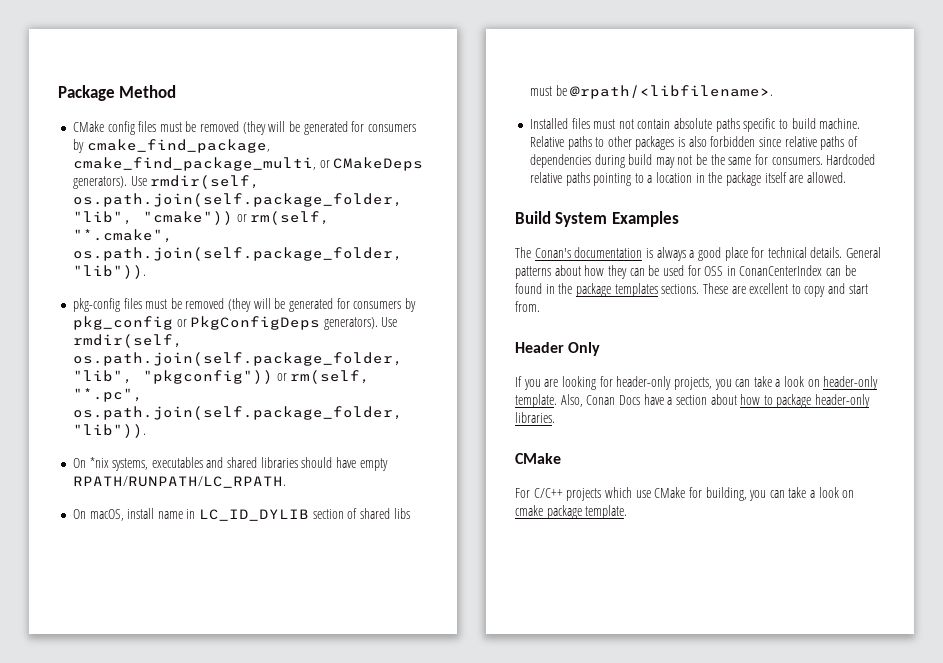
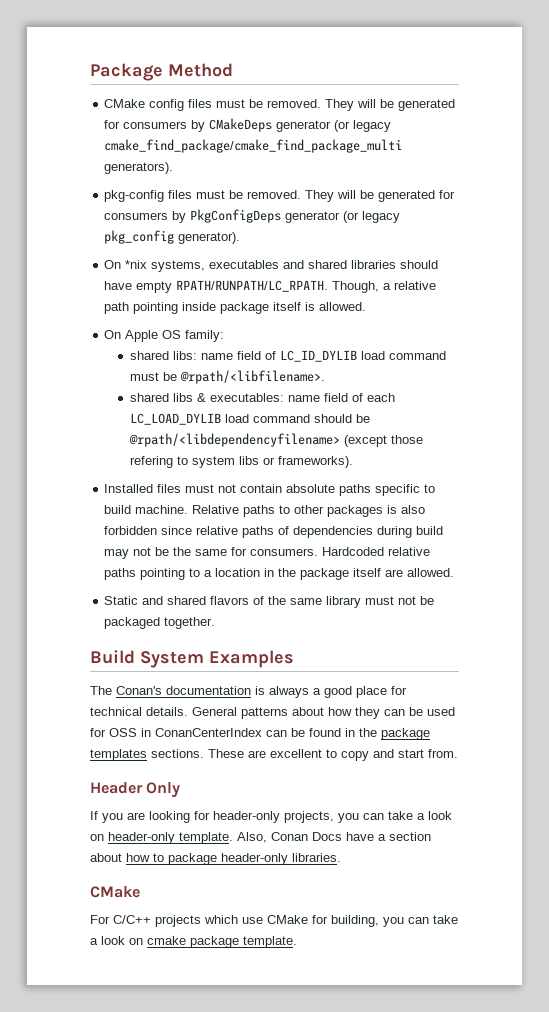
[200,121,416,135] [72,139,270,153] [72,157,424,171] [72,175,261,189] [72,193,403,207] [72,211,331,225] [72,229,173,243] [72,247,403,261] [72,265,146,279] removed (they will be generated for consumers by cmake_find_package, cmake_find_package_multi, or CMakeDeps generators). Use rmdir(self, os.path.join(self.package_folder, "lib", "cmake")) or rm(self, "*.cmake", os.path.join(self.package_folder, "lib")). -> [267,99,456,111] [104,118,392,132] [104,139,403,153] [104,162,174,174] removed. They will be generated for consumers by CMakeDeps generator (or legacy cmake_find_package/cmake_find_package_multi generators).
[185,298,416,312] [72,316,398,330] [72,334,183,348] [72,352,403,366] [72,370,371,384] [72,388,143,402] [72,406,403,420] [72,424,146,438] removed (they will be generated for consumers by pkg_config or PkgConfigDeps generators). Use rmdir(self, os.path.join(self.package_folder, "lib", "pkgconfig")) or rm(self, "*.pc", os.path.join(self.package_folder, "lib")). -> [247,190,456,202] [104,209,401,223] [104,230,241,244] removed. They will be generated for consumers by PkgConfigDeps generator (or legacy pkg_config generator).
[72,508,410,521] [529,85,774,99] // On macOS, install name in LC_ID_DYLIB section of shared libs must be @rpath/<libfilename>. -> [332,281,437,293] [104,302,367,314] [104,330,225,342] [129,350,446,362] [129,370,325,384] [129,393,395,402] [129,413,370,425] [128,433,423,447] [129,456,353,468] Though, a relative path pointing inside package itself is allowed. // On Apple OS family: // shared libs: name field of LC_ID_DYLIB load command must be @rpath/<libfilename>. // shared libs & executables: name field of each LC_LOAD_DYLIB load command should be @rpath/<libdependencyfilename> (except those refering to system libs or frameworks).
(846, 177) none -> [104,596,435,608] [104,617,216,629] // Static and shared flavors of the same library must not be packaged together.

